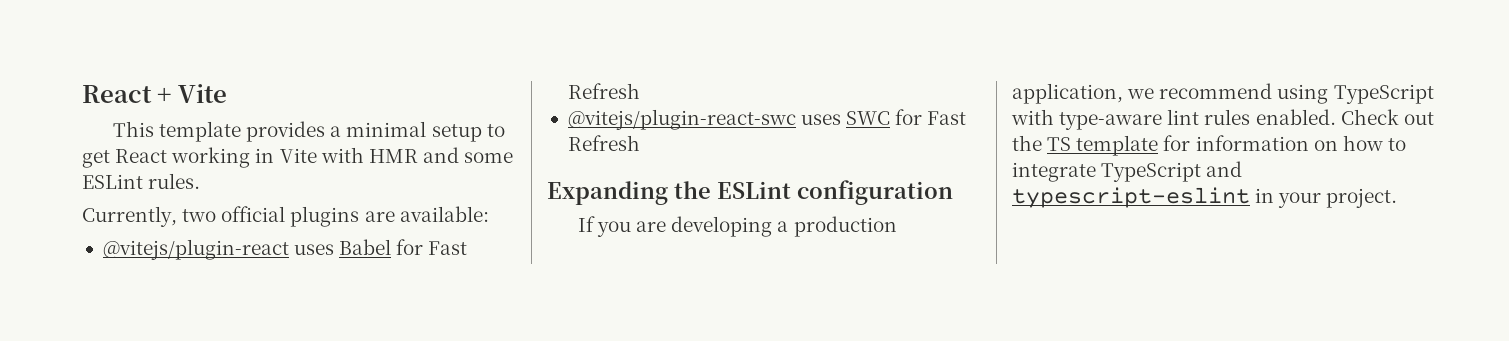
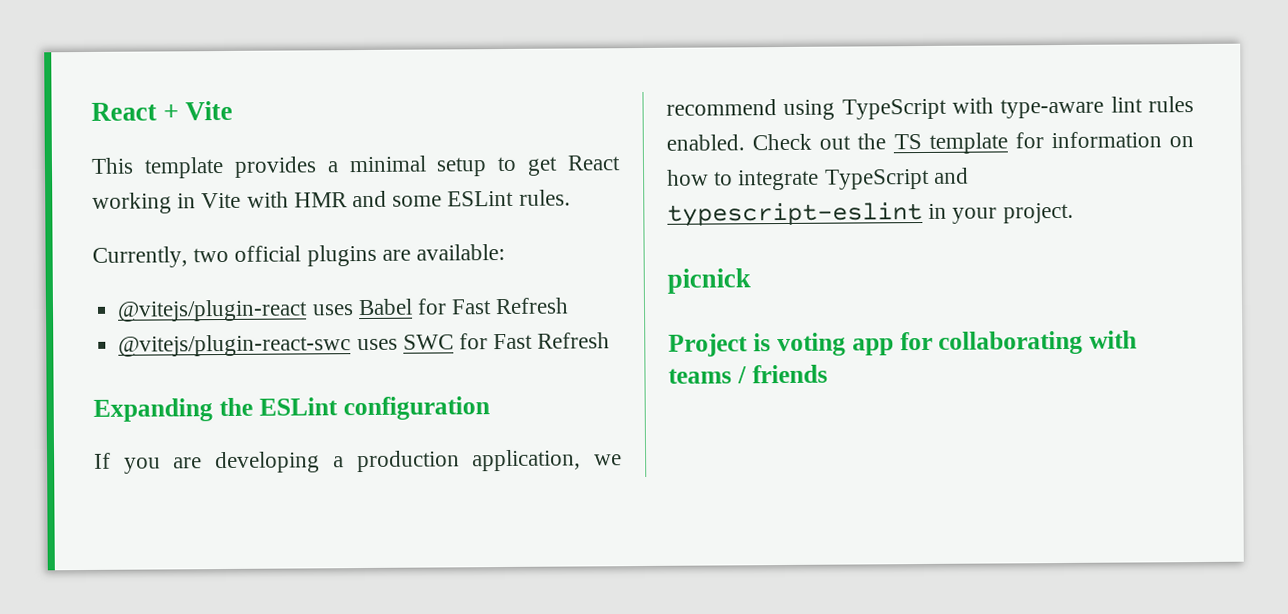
(1398, 198) none -> [667,268,751,294] [668,330,1138,357] [668,364,828,384] // picnick // Project is voting app for collaborating with teams / friends

